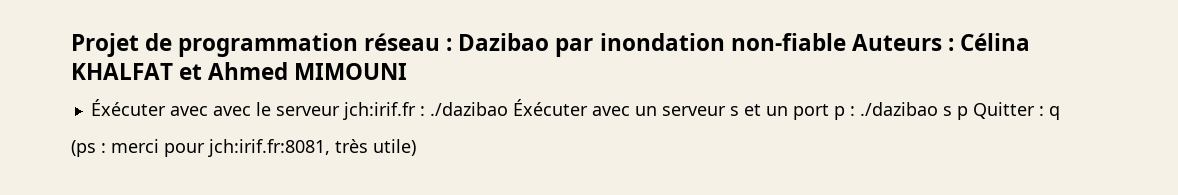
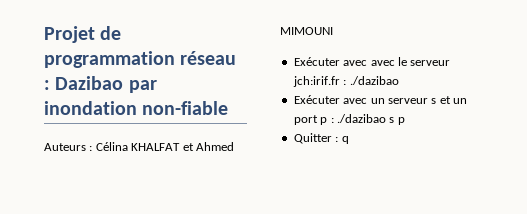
(846, 42) none -> (229, 108) //
[90,99,166,116] Éxécuter -> [293,57,340,66] Exécuter
[512,99,588,116] Éxécuter -> [293,95,340,104] // Exécuter
(968, 113) none -> (405, 121) //
[71,139,416,157] // (ps : merci pour jch:irif.fr:8081, très utile) -> (349, 140) none

